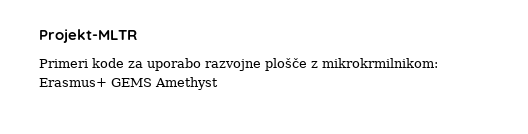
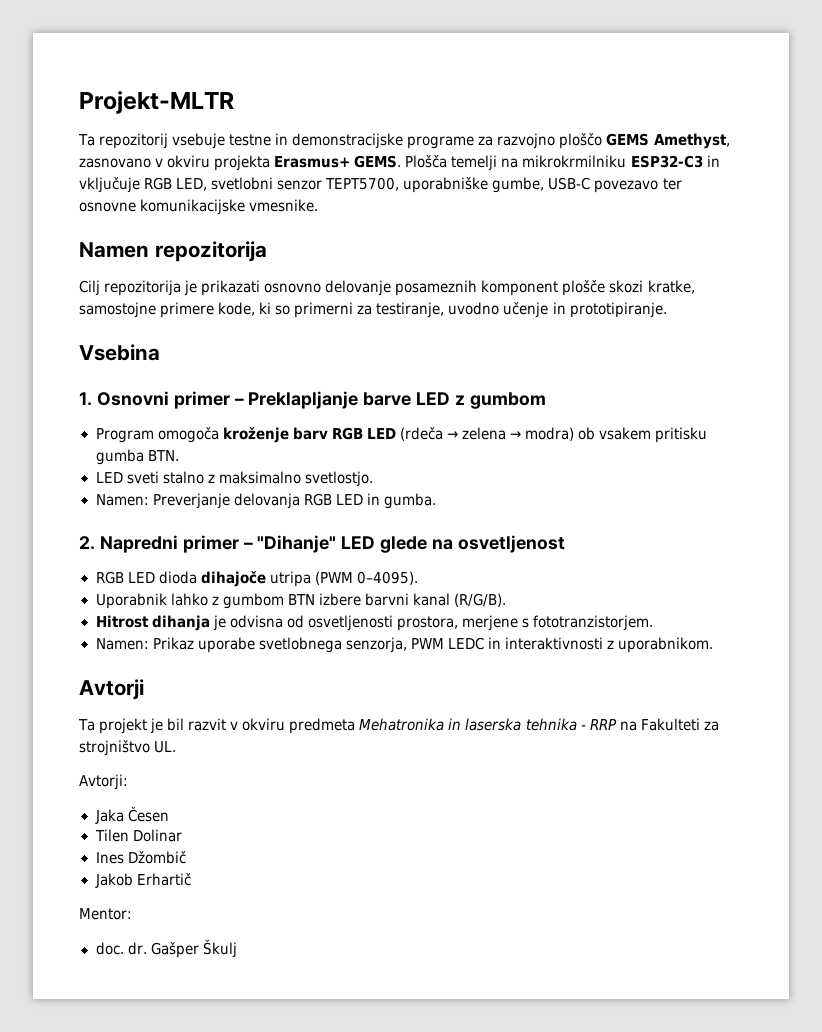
[39,58,438,71] [39,77,218,90] Primeri kode za uporabo razvojne plošče z mikrokrmilnikom: Erasmus+ GEMS Amethyst -> [78,133,730,149] [79,155,720,171] [79,177,682,193] [79,199,319,215] [79,241,267,262] [79,280,695,296] [79,302,667,318] [79,344,160,361] [79,391,546,409] [95,427,708,443] [95,449,179,465] [95,471,373,487] [95,493,436,509] [79,535,565,553] [95,571,418,587] [95,593,506,609] [95,615,653,631] [95,637,713,653] [79,679,144,700] [78,718,719,734] [79,740,177,756] [79,774,128,790] [94,806,169,824] [94,829,182,842] [95,851,186,864] [94,873,191,888] [79,908,132,920] [95,939,237,958] Ta repozitorij vsebuje testne in demonstracijske programe za razvojno ploščo GEMS Amethyst, zasnovano v okviru projekta Erasmus+ GEMS. Plošča temelji na mikrokrmilniku ESP32-C3 in vključuje RGB LED, svetlobni senzor TEPT5700, uporabniške gumbe, USB-C povezavo ter osnovne komunikacijske vmesnike. // Namen repozitorija // Cilj repozitorija je prikazati osnovno delovanje posameznih komponent plošče skozi kratke, samostojne primere kode, ki so primerni za testiranje, uvodno učenje in prototipiranje. // Vsebina // 1. Osnovni primer – Preklapljanje barve LED z gumbom // Program omogoča kroženje barv RGB LED (rdeča → zelena → modra) ob vsakem pritisku gumba BTN. // LED sveti stalno z maksimalno svetlostjo. // Namen: Preverjanje delovanja RGB LED in gumba. // 2. Napredni primer – "Dihanje" LED glede na osvetljenost // RGB LED dioda dihajoče utripa (PWM 0–4095). // Uporabnik lahko z gumbom BTN izbere barvni kanal (R/G/B). // Hitrost dihanja je odvisna od osvetljenosti prostora, merjene s fototranzistorjem. // Namen: Prikaz uporabe svetlobnega senzorja, PWM LEDC in interaktivnosti z uporabnikom. // Avtorji // Ta projekt je bil razvit v okviru predmeta Mehatronika in laserska tehnika - RRP na Fakulteti za strojništvo UL. // Avtorji: // Jaka Česen // Tilen Dolinar // Ines Džombič // Jakob Erhartič // Mentor: // doc. dr. Gašper Škulj

